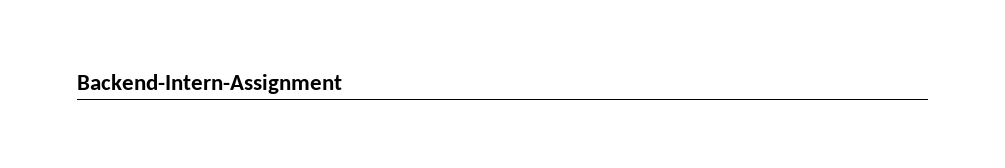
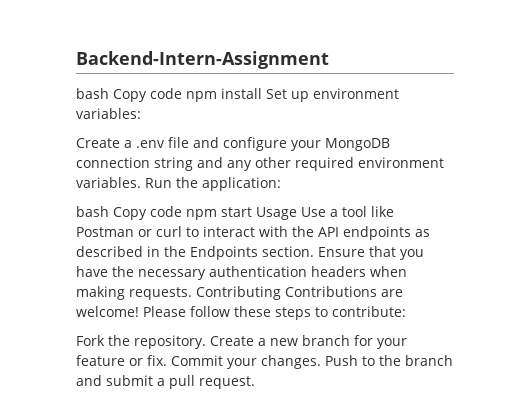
(342, 84) none -> [76,88,399,102] [76,108,141,119] [76,137,390,151] [76,157,444,171] [76,177,281,191] [76,206,394,220] [76,226,430,240] [76,246,424,260] [76,266,407,280] [76,286,403,300] [76,306,406,320] [76,335,407,349] [76,355,453,369] [76,375,255,389] // bash Copy code npm install Set up environment variables: // Create a .env file and configure your MongoDB connection string and any other required environment variables. Run the application: // bash Copy code npm start Usage Use a tool like Postman or curl to interact with the API endpoints as described in the Endpoints section. Ensure that you have the necessary authentication headers when making requests. Contributing Contributions are welcome! Please follow these steps to contribute: // Fork the repository. Create a new branch for your feature or fix. Commit your changes. Push to the branch and submit a pull request.

